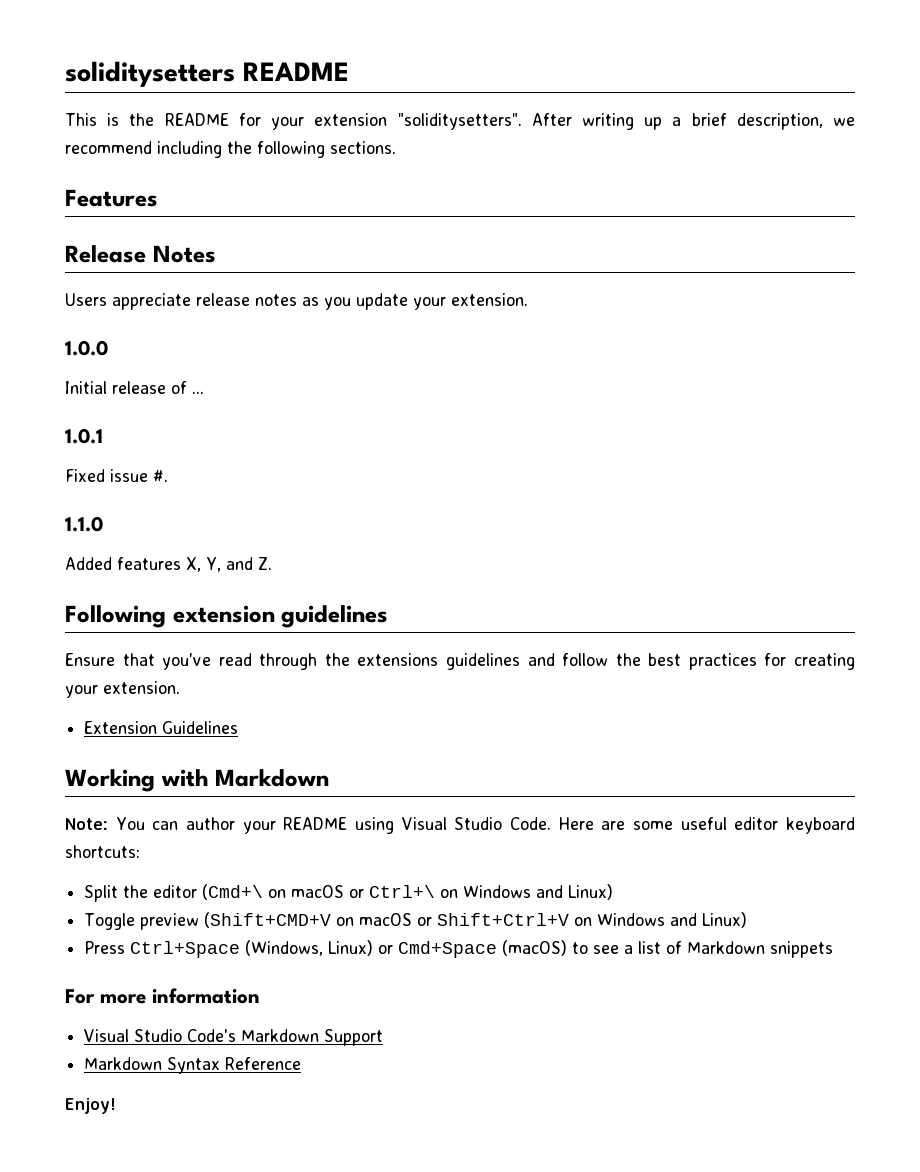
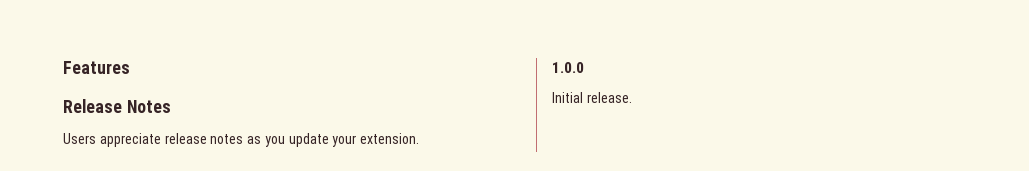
[65,61,349,87] [65,113,856,130] [65,141,396,158] soliditysetters README // This is the README for your extension "soliditysetters". After writing up a brief description, we recommend including the following sections. // -> (63, 67) none
[112,381,204,394] [65,428,103,444] [65,469,168,482] [65,516,103,532] [65,557,272,572] [65,605,389,628] [65,653,855,670] [65,681,180,698] [84,721,239,734] [65,769,330,792] [65,817,855,834] [65,845,140,858] [84,884,614,902] [84,912,748,930] [84,940,834,958] [65,988,260,1004] [84,1029,384,1046] [84,1057,302,1074] [65,1098,116,1114] release of ... // 1.0.1 // Fixed issue #. // 1.1.0 // Added features X, Y, and Z. // Following extension guidelines // Ensure that you've read through the extensions guidelines and follow the best practices for creating your extension. // Extension Guidelines // Working with Markdown // Note: You can author your README using Visual Studio Code. Here are some useful editor keyboard shortcuts: // Split the editor (Cmd+\ on macOS or Ctrl+\ on Windows and Linux) // Toggle preview (Shift+CMD+V on macOS or Shift+Ctrl+V on Windows and Linux) // Press Ctrl+Space (Windows, Linux) or Cmd+Space (macOS) to see a list of Markdown snippets // For more information // Visual Studio Code's Markdown Support // Markdown Syntax Reference // Enjoy! -> [586,92,632,103] release.

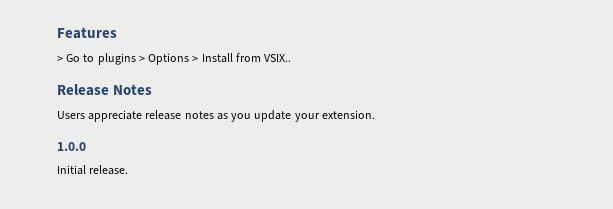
(130, 67) none -> [57,53,292,65] // > Go to plugins > Options > Install from VSIX..

